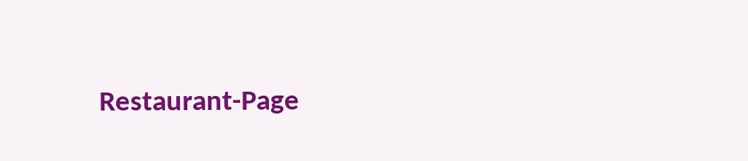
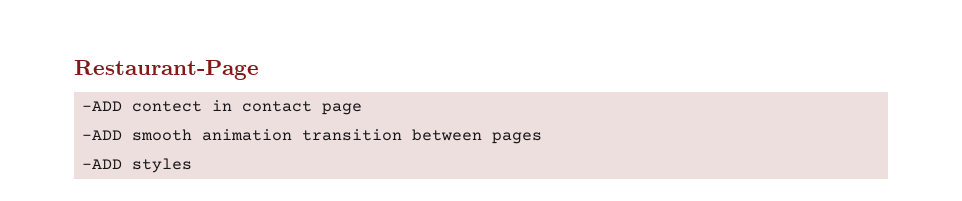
(300, 103) none -> [82,100,363,115] [82,129,543,144] [82,158,193,173] // -ADD contect in contact page // -ADD smooth animation transition between pages // -ADD styles

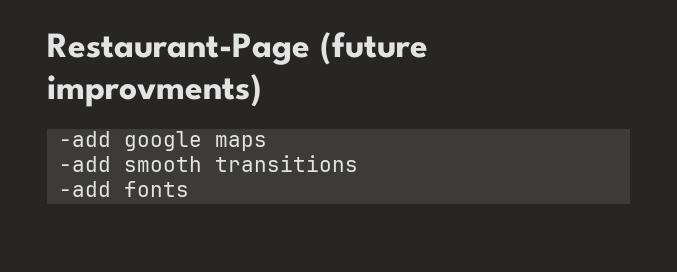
[82,100,363,115] [82,129,543,144] [82,158,193,173] // -ADD contect in contact page // -ADD smooth animation transition between pages // -ADD styles -> [319,32,428,65] [47,74,262,107] [59,131,268,151] [59,155,359,172] [59,181,190,197] (future improvments) // -add google maps // -add smooth transitions // -add fonts

